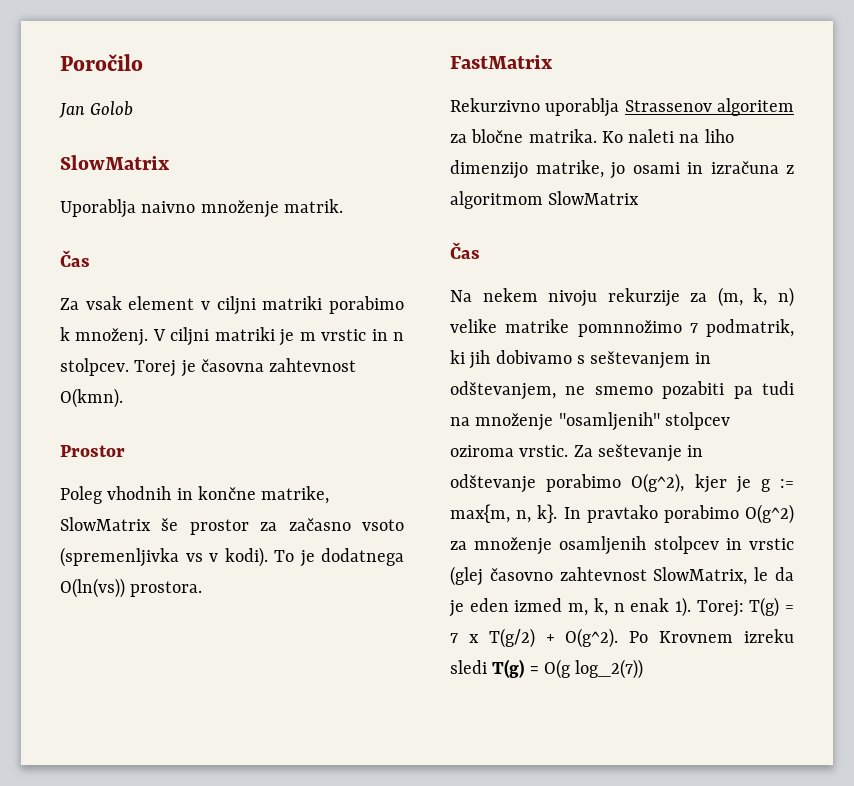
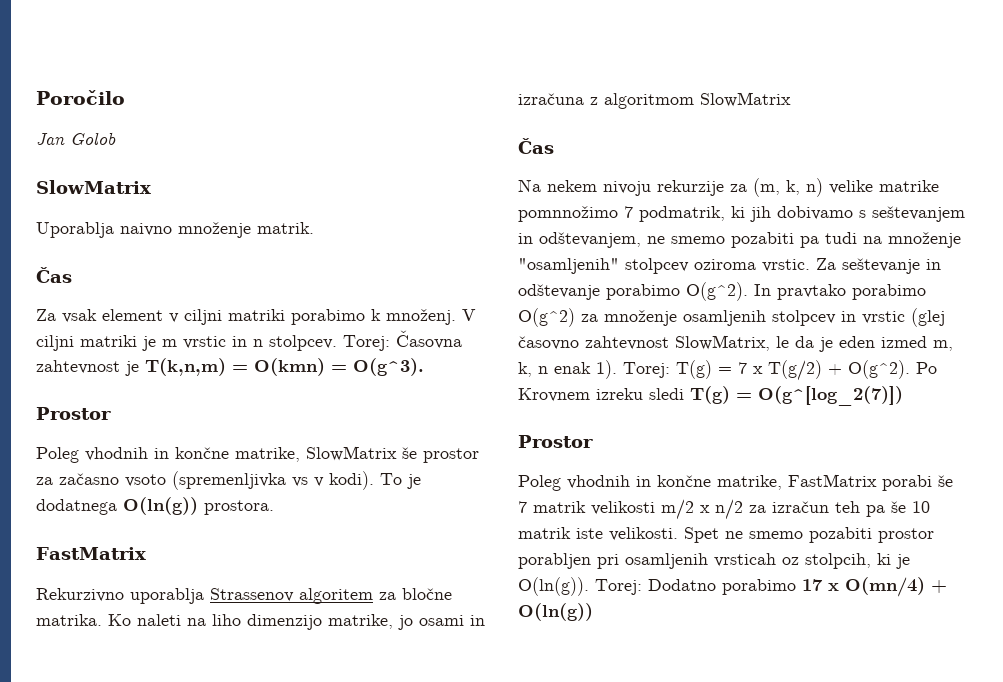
[134,358,357,377] [60,388,123,408] Torej je časovna zahtevnost O(kmn). -> [343,330,462,351] [36,358,424,376] Torej: Časovna zahtevnost je T(k,n,m) = O(kmn) = O(g^3).
[60,578,125,598] O(ln(vs)) -> [123,497,198,515] O(ln(g))
[631,473,794,493] [450,504,558,523] O(g^2), kjer je g := max{m, n, k}. -> [686,282,748,301] O(g^2).
[543,659,644,679] O(g log_2(7)) -> [758,386,903,406] [518,435,593,448] [518,474,953,491] [518,499,930,520] [518,527,934,543] [518,553,910,569] [518,577,947,597] [518,603,593,621] O(g^[log_2(7)]) // Prostor // Poleg vhodnih in končne matrike, FastMatrix porabi še 7 matrik velikosti m/2 x n/2 za izračun teh pa še 10 matrik iste velikosti. Spet ne smemo pozabiti prostor porabljen pri osamljenih vrsticah oz stolpcih, ki je O(ln(g)). Torej: Dodatno porabimo 17 x O(mn/4) + O(ln(g))

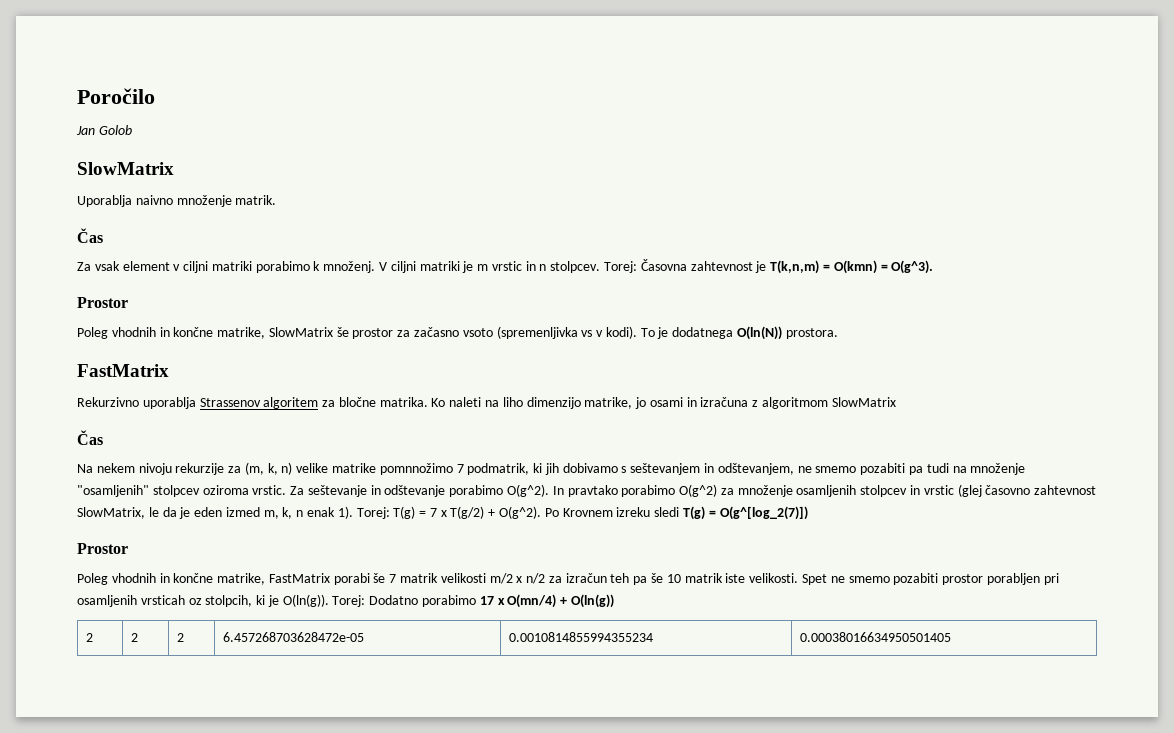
[123,497,198,515] O(ln(g)) -> [737,326,783,340] O(ln(N))
(593, 612) none -> [85,633,93,642] [130,633,138,642] [176,633,184,642] [222,632,364,642] [508,632,653,642] [799,632,951,642] // 2 | 2 | 2 | 6.457268703628472e-05 | 0.0010814855994355234 | 0.00038016634950501405

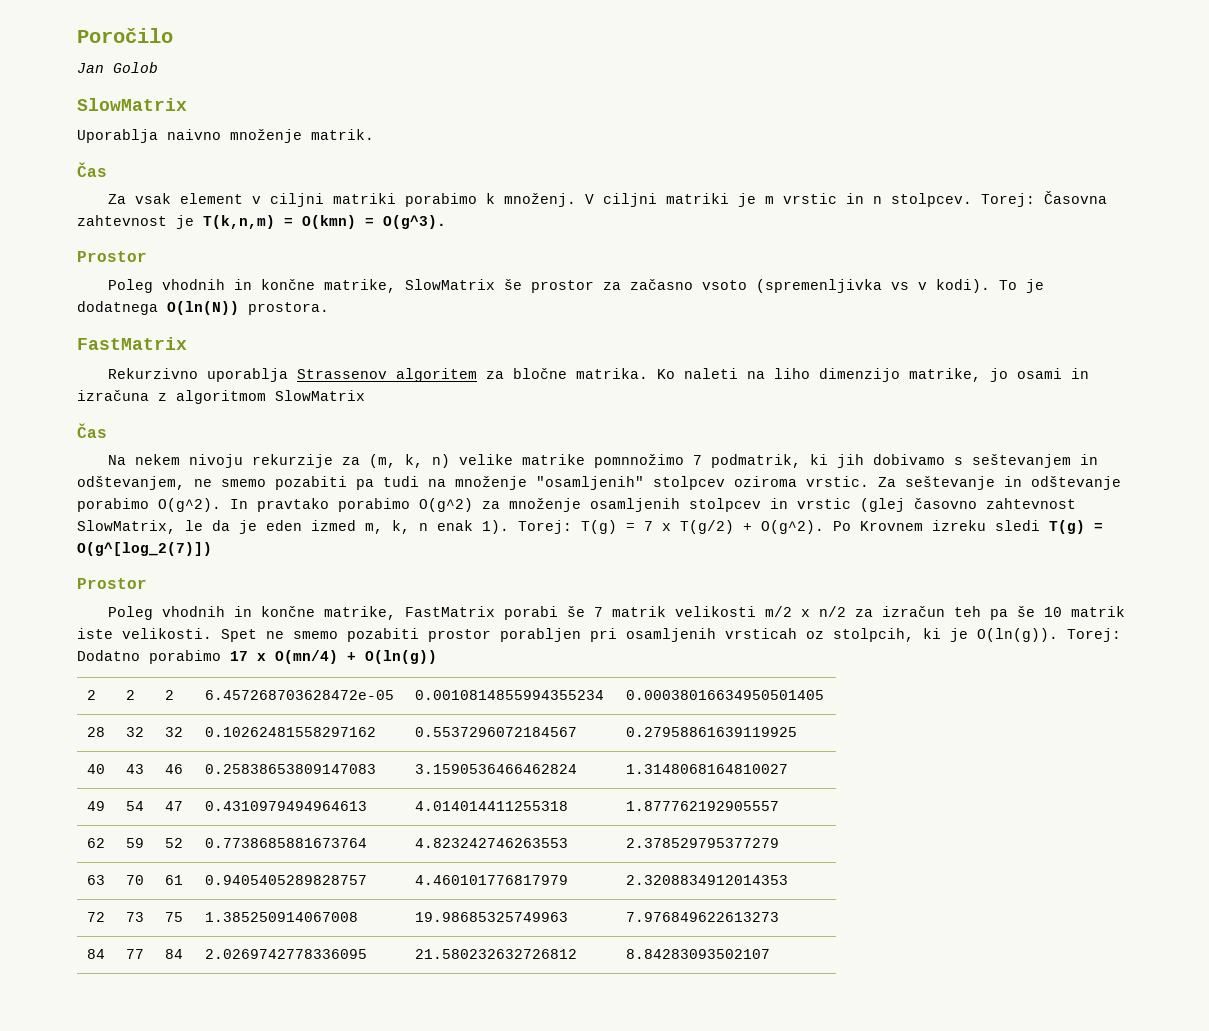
(951, 637) none -> [87,727,106,737] [126,727,145,737] [165,727,184,737] [205,727,377,737] [415,727,578,737] [626,727,798,737] [87,764,106,774] [126,764,145,774] [165,764,184,774] [205,764,377,774] [415,764,578,774] [626,764,789,774] [87,801,106,811] [126,801,145,811] [165,801,184,811] [205,801,368,811] [415,801,569,811] [626,801,780,811] [87,838,106,848] [126,838,145,848] [165,838,184,848] [205,838,368,848] [415,838,569,848] [626,838,780,848] [87,875,106,885] [126,875,145,885] [165,875,184,885] [205,875,368,885] [415,875,569,885] [626,875,789,885] [87,912,106,922] [126,912,145,922] [165,912,184,922] [205,912,359,922] [415,912,569,922] [626,912,780,922] [87,949,106,959] [126,949,145,959] [165,949,184,959] [205,949,368,959] [415,949,578,959] [626,949,771,959] // 28 | 32 | 32 | 0.10262481558297162 | 0.5537296072184567 | 0.27958861639119925 // 40 | 43 | 46 | 0.25838653809147083 | 3.1590536466462824 | 1.3148068164810027 // 49 | 54 | 47 | 0.4310979494964613 | 4.014014411255318 | 1.877762192905557 // 62 | 59 | 52 | 0.7738685881673764 | 4.823242746263553 | 2.378529795377279 // 63 | 70 | 61 | 0.9405405289828757 | 4.460101776817979 | 2.3208834912014353 // 72 | 73 | 75 | 1.385250914067008 | 19.98685325749963 | 7.976849622613273 // 84 | 77 | 84 | 2.0269742778336095 | 21.580232632726812 | 8.84283093502107

